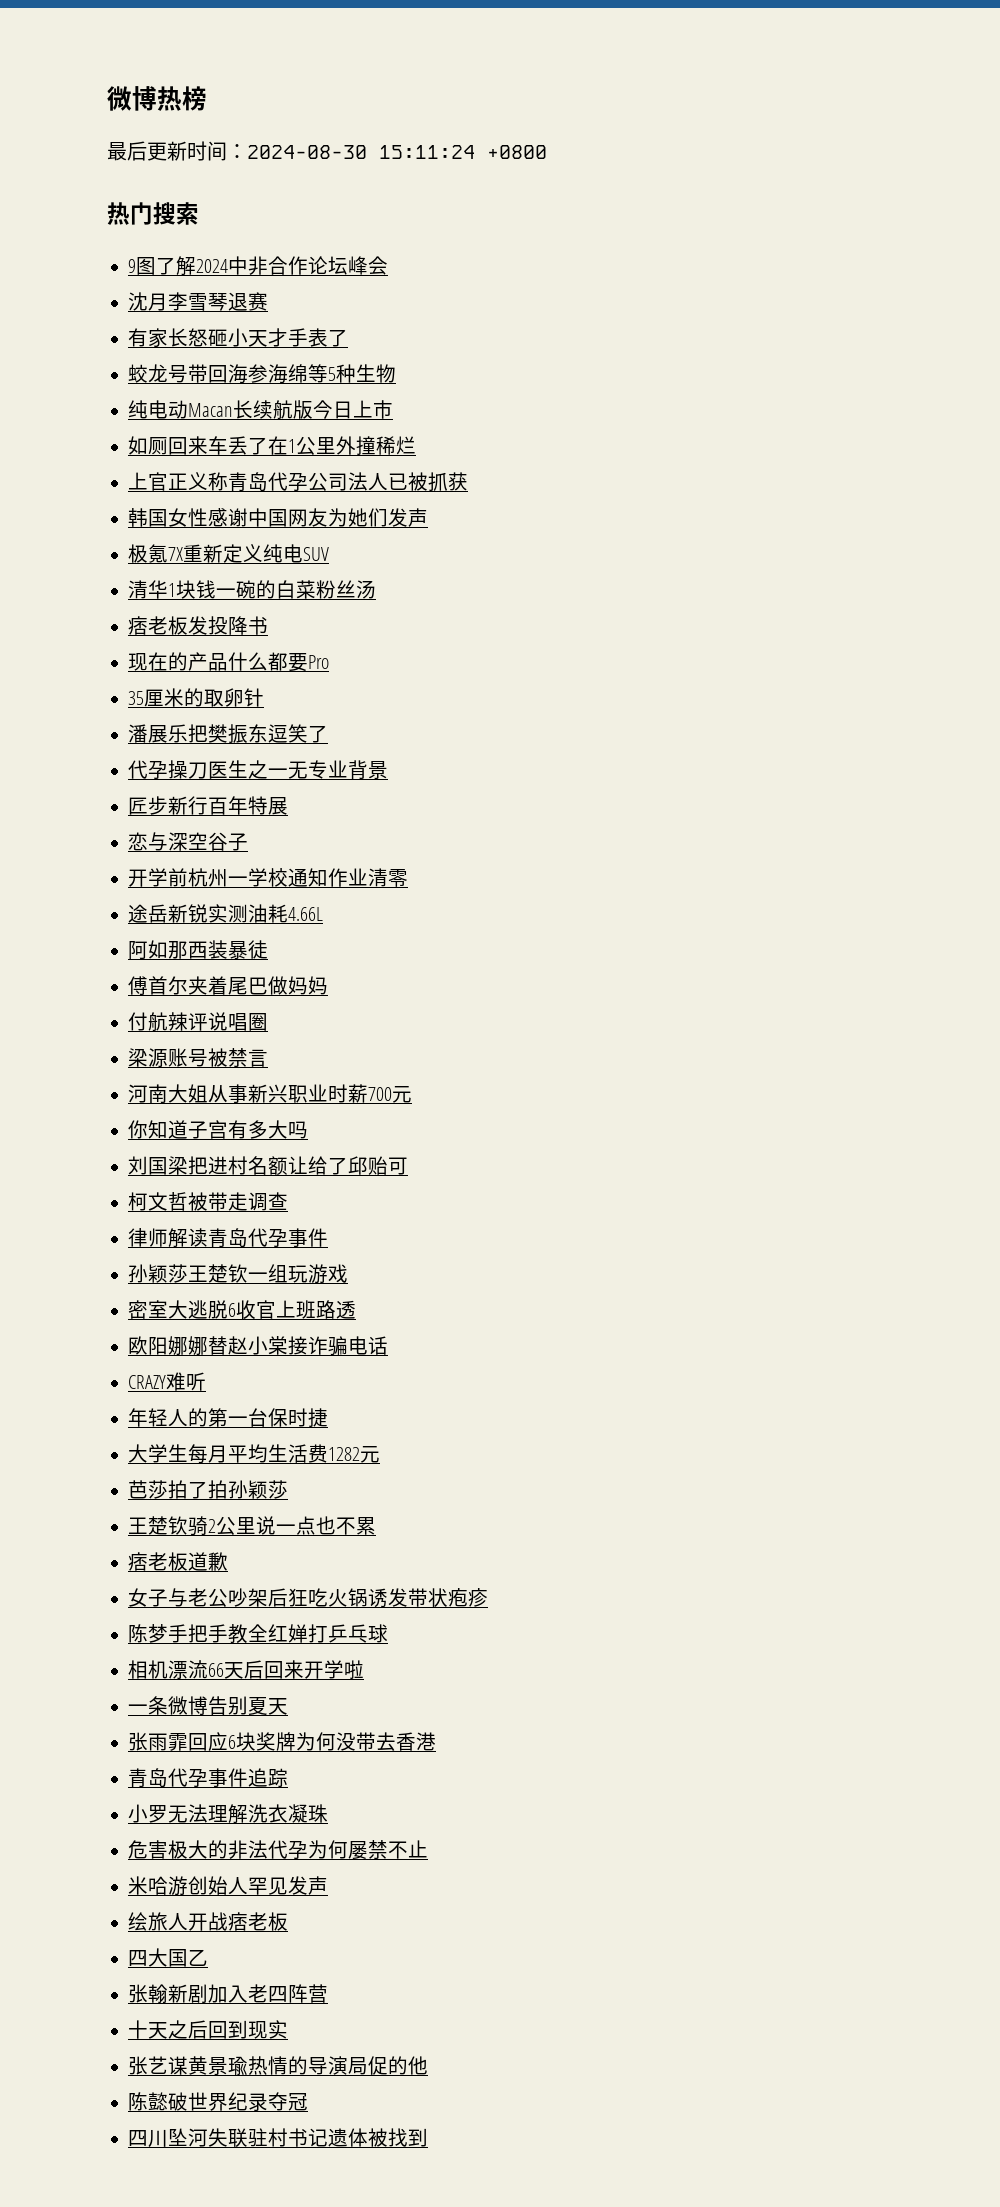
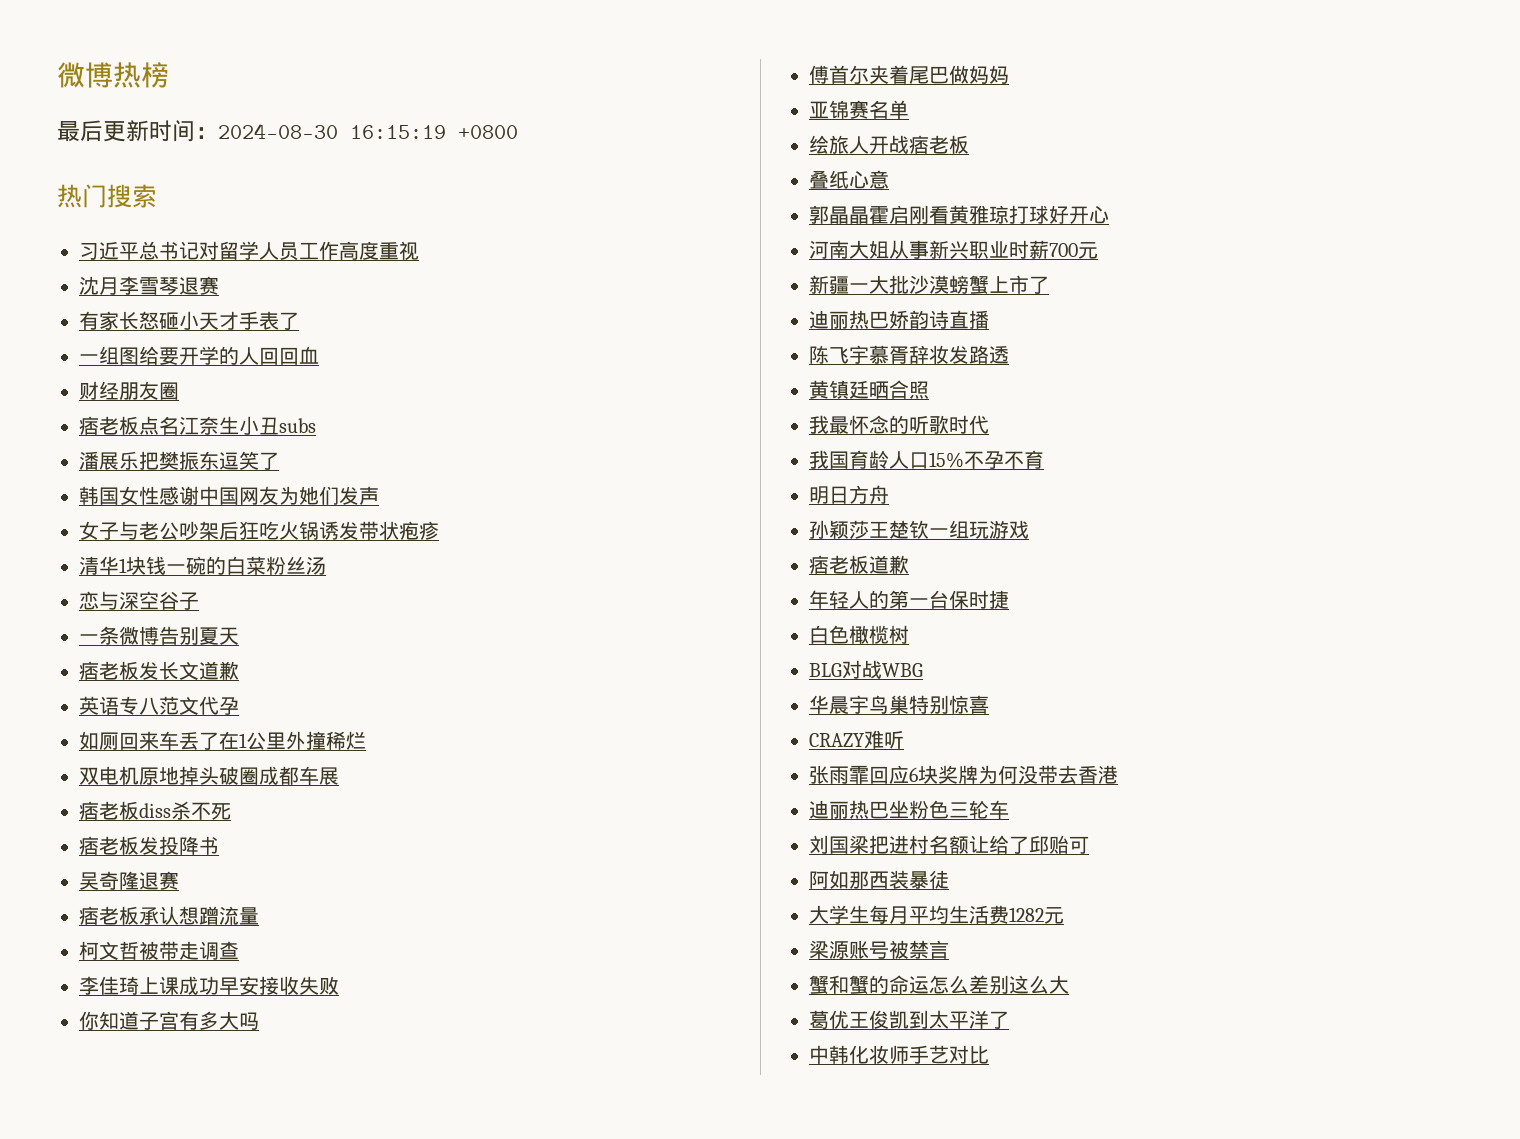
[379,145,475,159] 15:11:24 -> [350,125,446,139] 16:15:19
[128,256,389,276] 9图了解2024中非合作论坛峰会 -> [79,241,419,261] 习近平总书记对留学人员工作高度重视
[128,364,397,384] [128,400,394,419] [128,436,417,456] [128,472,469,492] 蛟龙号带回海参海绵等5种生物 // 纯电动Macan长续航版今日上市 // 如厕回来车丢了在1公里外撞稀烂 // 上官正义称青岛代孕公司法人已被抓获 -> [79,346,319,365] [79,381,179,400] [79,416,316,435] [79,451,279,470] 一组图给要开学的人回回血 // 财经朋友圈 // 痞老板点名江奈生小丑subs // 潘展乐把樊振东逗笑了
[128,544,330,563] [128,580,377,599] [128,616,269,635] [128,652,330,672] [128,688,265,707] [128,724,329,744] [128,760,389,779] [128,796,289,815] [128,832,249,851] [128,868,409,887] [128,904,324,923] [128,940,269,960] [128,976,329,995] [128,1012,269,1031] [128,1048,269,1068] [128,1084,413,1103] [128,1120,309,1139] [128,1156,409,1175] [128,1192,289,1211] [128,1228,329,1248] [128,1264,349,1284] [128,1300,357,1320] [128,1336,389,1356] [128,1372,207,1391] [128,1408,329,1428] [128,1444,381,1464] [128,1480,289,1499] [128,1516,377,1536] [128,1552,229,1571] // 极氪7X重新定义纯电SUV // 清华1块钱一碗的白菜粉丝汤 // 痞老板发投降书 // 现在的产品什么都要Pro // 35厘米的取卵针 // 潘展乐把樊振东逗笑了 // 代孕操刀医生之一无专业背景 // 匠步新行百年特展 // 恋与深空谷子 // 开学前杭州一学校通知作业清零 // 途岳新锐实测油耗4.66L // 阿如那西装暴徒 // 傅首尔夹着尾巴做妈妈 // 付航辣评说唱圈 // 梁源账号被禁言 // 河南大姐从事新兴职业时薪700元 // 你知道子宫有多大吗 // 刘国梁把进村名额让给了邱贻可 // 柯文哲被带走调查 // 律师解读青岛代孕事件 // 孙颖莎王楚钦一组玩游戏 // 密室大逃脱6收官上班路透 // 欧阳娜娜替赵小棠接诈骗电话 // CRAZY难听 // 年轻人的第一台保时捷 // 大学生每月平均生活费1282元 // 芭莎拍了拍孙颖莎 // 王楚钦骑2公里说一点也不累 // 痞老板道歉 -> (379, 495) none
[128,1624,389,1644] [128,1660,365,1679] [128,1696,289,1715] 陈梦手把手教全红婵打乒乓球 // 相机漂流66天后回来开学啦 // 一条微博告别夏天 -> [79,556,326,575] [79,591,199,610] [79,626,239,645] [79,661,239,680] [79,696,239,715] [79,731,366,751] [79,766,339,786] [79,801,231,820] [79,836,219,855] [79,871,179,890] [79,906,259,925] [79,941,239,960] [79,976,339,995] [79,1011,259,1030] [809,65,1009,85] [809,100,909,119] [809,135,969,154] [809,170,889,189] [809,205,1109,224] [809,240,1098,259] [809,275,1049,295] [809,310,989,329] [809,345,1009,364] [809,380,929,399] [809,415,989,434] [809,450,1044,469] [809,485,889,505] [809,520,1029,539] [809,555,909,574] [809,590,1009,609] [809,625,909,644] [809,660,923,679] [809,695,989,714] [809,730,904,749] 清华1块钱一碗的白菜粉丝汤 // 恋与深空谷子 // 一条微博告别夏天 // 痞老板发长文道歉 // 英语专八范文代孕 // 如厕回来车丢了在1公里外撞稀烂 // 双电机原地掉头破圈成都车展 // 痞老板diss杀不死 // 痞老板发投降书 // 吴奇隆退赛 // 痞老板承认想蹭流量 // 柯文哲被带走调查 // 李佳琦上课成功早安接收失败 // 你知道子宫有多大吗 // 傅首尔夹着尾巴做妈妈 // 亚锦赛名单 // 绘旅人开战痞老板 // 叠纸心意 // 郭晶晶霍启刚看黄雅琼打球好开心 // 河南大姐从事新兴职业时薪700元 // 新疆一大批沙漠螃蟹上市了 // 迪丽热巴娇韵诗直播 // 陈飞宇慕胥辞妆发路透 // 黄镇廷晒合照 // 我最怀念的听歌时代 // 我国育龄人口15%不孕不育 // 明日方舟 // 孙颖莎王楚钦一组玩游戏 // 痞老板道歉 // 年轻人的第一台保时捷 // 白色橄榄树 // BLG对战WBG // 华晨宇鸟巢特别惊喜 // CRAZY难听
[128,1768,289,1788] [128,1804,329,1824] [128,1840,429,1859] [128,1876,329,1896] [128,1912,289,1931] [128,1948,209,1967] [128,1984,329,2003] [128,2020,289,2039] [128,2056,429,2075] [128,2092,309,2111] [128,2128,429,2147] 青岛代孕事件追踪 // 小罗无法理解洗衣凝珠 // 危害极大的非法代孕为何屡禁不止 // 米哈游创始人罕见发声 // 绘旅人开战痞老板 // 四大国乙 // 张翰新剧加入老四阵营 // 十天之后回到现实 // 张艺谋黄景瑜热情的导演局促的他 // 陈懿破世界纪录夺冠 // 四川坠河失联驻村书记遗体被找到 -> [809,800,1009,820] [809,835,1089,854] [809,870,949,889] [809,905,1064,924] [809,940,949,959] [809,975,1069,995] [809,1010,1009,1029] [809,1045,989,1064] 迪丽热巴坐粉色三轮车 // 刘国梁把进村名额让给了邱贻可 // 阿如那西装暴徒 // 大学生每月平均生活费1282元 // 梁源账号被禁言 // 蟹和蟹的命运怎么差别这么大 // 葛优王俊凯到太平洋了 // 中韩化妆师手艺对比

